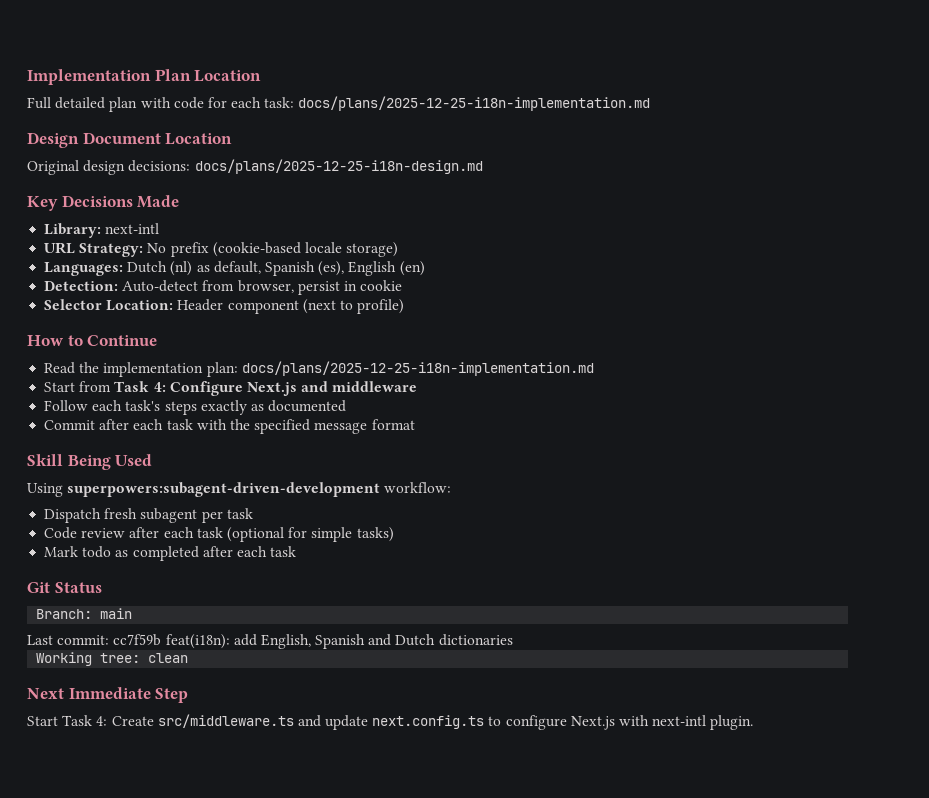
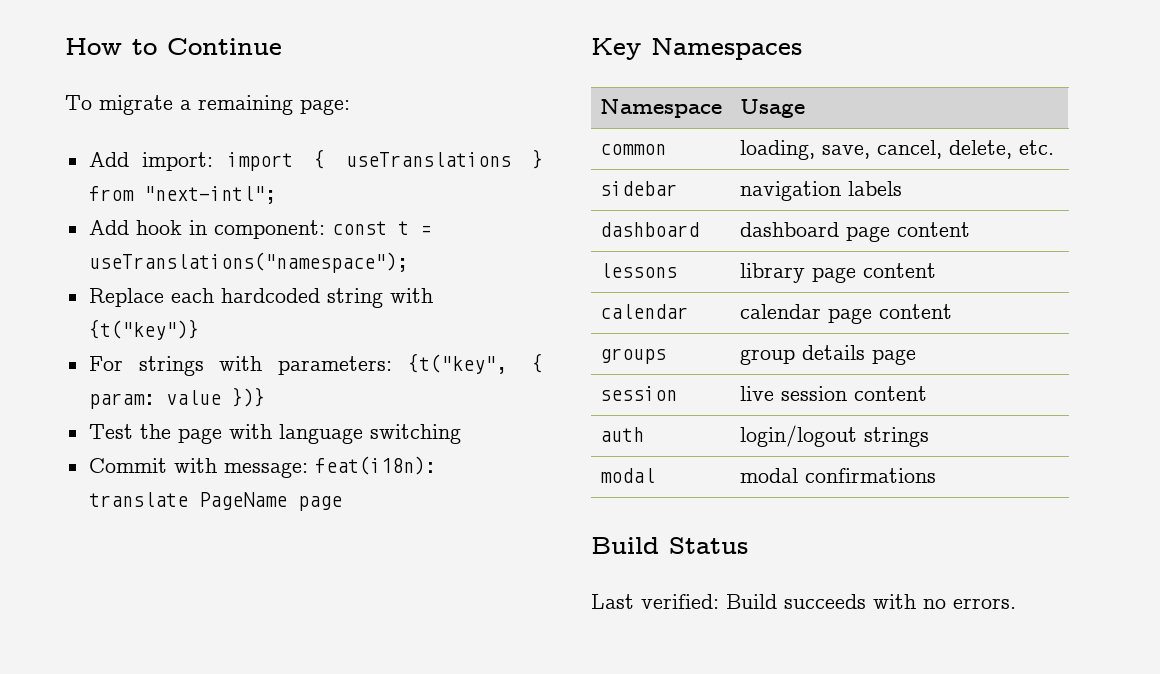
[27,69,262,85] [27,96,651,112] [27,132,233,148] [27,159,483,175] [27,195,180,211] [44,223,160,238] [44,242,399,257] [44,261,425,276] [44,280,403,295] [44,299,405,314] [27,335,158,346] [44,361,594,377] [44,381,418,396] [44,400,347,415] [44,419,415,434] [27,454,153,470] [27,482,452,497] [44,508,253,523] [44,527,394,542] [44,546,297,561] [27,582,50,593] Implementation Plan Location // Full detailed plan with code for each task: docs/plans/2025-12-25-i18n-implementation.md // Design Document Location // Original design decisions: docs/plans/2025-12-25-i18n-design.md // Key Decisions Made // Library: next-intl // URL Strategy: No prefix (cookie-based locale storage) // Languages: Dutch (nl) as default, Spanish (es), English (en) // Detection: Auto-detect from browser, persist in cookie // Selector Location: Header component (next to profile) // How to Continue // Read the implementation plan: docs/plans/2025-12-25-i18n-implementation.md // Start from Task 4: Configure Next.js and middleware // Follow each task's steps exactly as documented // Commit after each task with the specified message format // Skill Being Used // Using superpowers:subagent-driven-development workflow: // Dispatch fresh subagent per task // Code review after each task (optional for simple tasks) // Mark todo as completed after each task // Git -> [65,38,282,55] [65,95,350,115] [88,149,543,171] [88,186,276,204] [88,220,431,239] [88,252,408,273] [88,288,433,308] [88,319,199,340] [88,353,543,376] [88,387,265,409] [88,424,461,444] [88,456,436,478] [88,492,342,511] [591,38,802,60] [599,99,722,118] [739,99,805,118] [599,144,666,155] [739,140,1054,160] [599,181,677,196] [739,181,902,201] [599,222,699,237] [739,222,970,242] [599,263,677,278] [739,263,936,283] [599,304,688,319] [739,304,952,324] [599,348,666,364] [739,345,916,365] [599,386,677,401] [739,386,927,401] [599,427,644,442] [739,425,929,447] [599,468,655,483] [739,468,936,483] [591,537,659,554] How to Continue // To migrate a remaining page: // Add import: import { useTranslations } from "next-intl"; // Add hook in component: const t = useTranslations("namespace"); // Replace each hardcoded string with {t("key")} // For strings with parameters: {t("key", { param: value })} // Test the page with language switching // Commit with message: feat(i18n): translate PageName page // Key Namespaces // Namespace | Usage // common | loading, save, cancel, delete, etc. // sidebar | navigation labels // dashboard | dashboard page content // lessons | library page content // calendar | calendar page content // groups | group details page // session | live session content // auth | login/logout strings // modal | modal confirmations // Build
[36,608,133,619] // Branch: main -> (748, 545) none
[57,634,513,649] [36,652,189,666] [27,687,189,703] [27,714,754,730] commit: cc7f59b feat(i18n): add English, Spanish and Dutch dictionaries // Working tree: clean // Next Immediate Step // Start Task 4: Create src/middleware.ts and update next.config.ts to configure Next.js with next-intl plugin. -> [641,594,1016,609] verified: Build succeeds with no errors.

